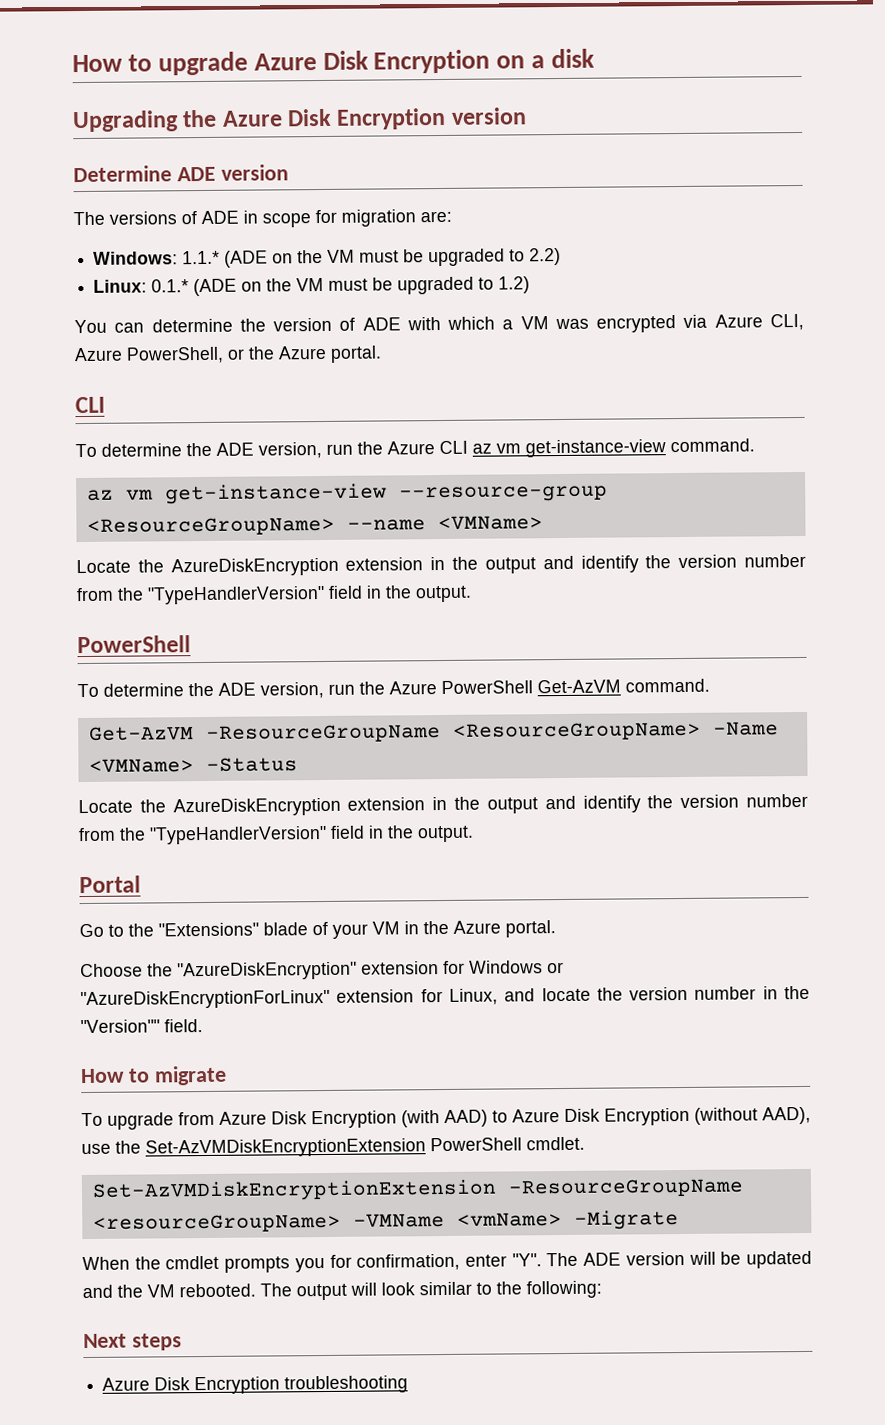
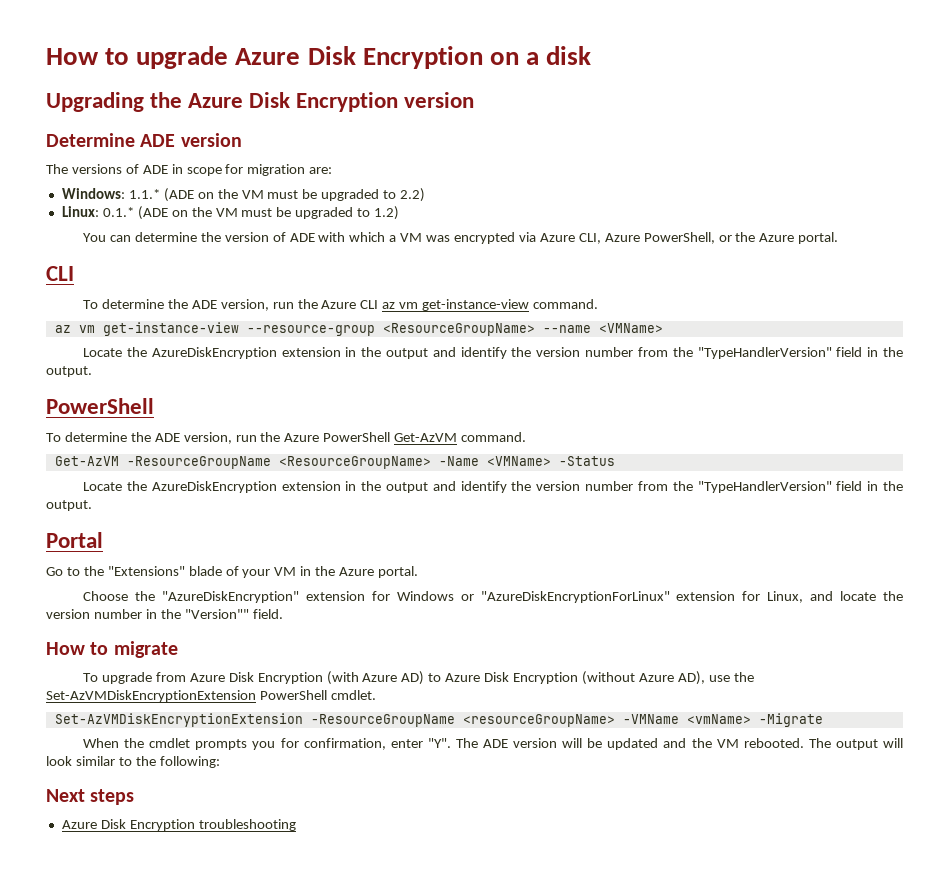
[444,1109,488,1127] AAD) -> [362,671,425,685] Azure AD)
[762,1106,811,1125] AAD), -> [638,671,705,685] Azure AD),

